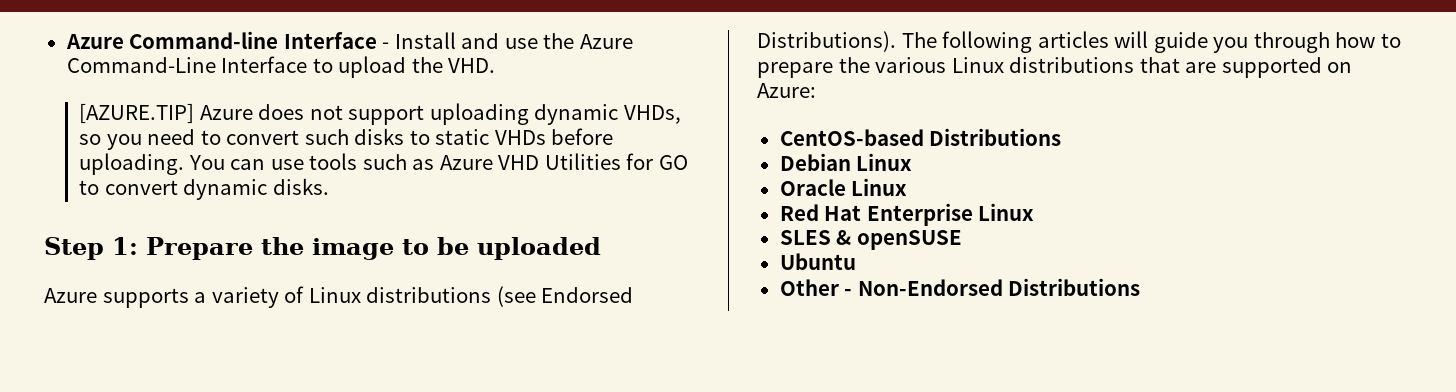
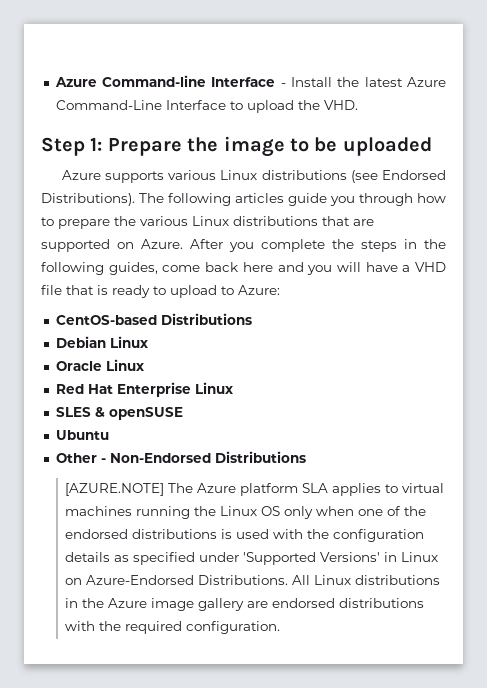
[461,33,575,49] and use the -> [337,77,403,87] the latest
[79,103,681,125] [79,128,614,150] [79,153,688,175] [79,178,329,200] // [AZURE.TIP] Azure does not support uploading dynamic VHDs, so you need to convert such disks to static VHDs before uploading. You can use tools such as Azure VHD Utilities for GO to convert dynamic disks. -> (358, 105) none
[194,286,305,308] a variety of -> [168,170,217,180] various
[1114,31,1149,48] will -> (284, 198) none
(1353, 67) none -> [141,239,446,252] [41,262,446,275] [41,285,234,298] Azure. After you complete the steps in the following guides, come back here and you will have a VHD file that is ready to upload to
(1141, 287) none -> [65,483,445,496] [65,506,427,519] [65,529,425,542] [65,552,439,565] [65,575,441,585] [65,598,425,611] [65,621,281,634] // [AZURE.NOTE] The Azure platform SLA applies to virtual machines running the Linux OS only when one of the endorsed distributions is used with the configuration details as specified under 'Supported Versions' in Linux on Azure-Endorsed Distributions. All Linux distributions in the Azure image gallery are endorsed distributions with the required configuration.

